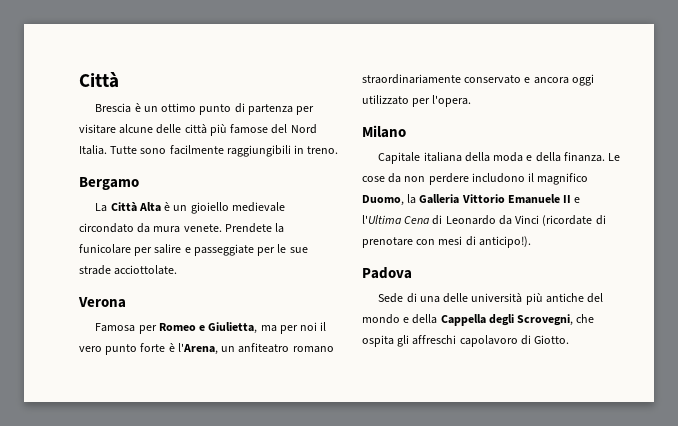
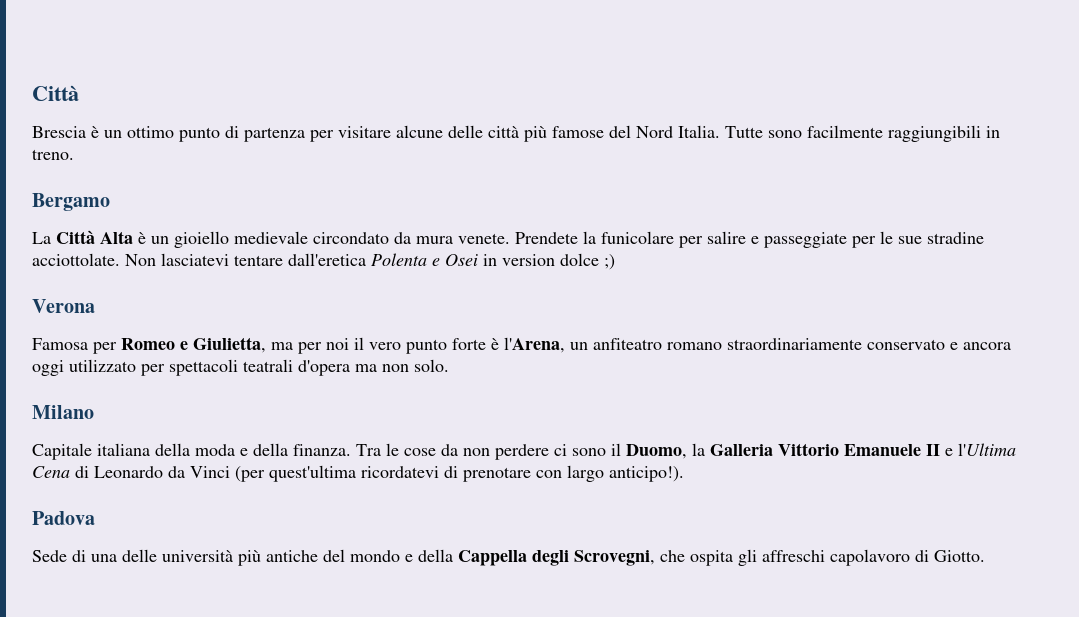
[79,265,111,275] strade -> [927,232,984,244] stradine
(178, 270) none -> [125,253,615,270] Non lasciatevi tentare dall'eretica Polenta e Osei in version dolce ;)
[432,95,472,107] l'opera. -> [169,359,449,376] spettacoli teatrali d'opera ma non solo.
[608,153,621,161] Le -> [356,443,399,456] Tra le
[471,173,589,185] includono il magnifico -> [554,443,621,456] ci sono il
[542,215,593,226] (ricordate -> [235,465,439,482] (per quest'ultima ricordatevi
[438,236,476,246] mesi di -> [567,465,604,482] largo

